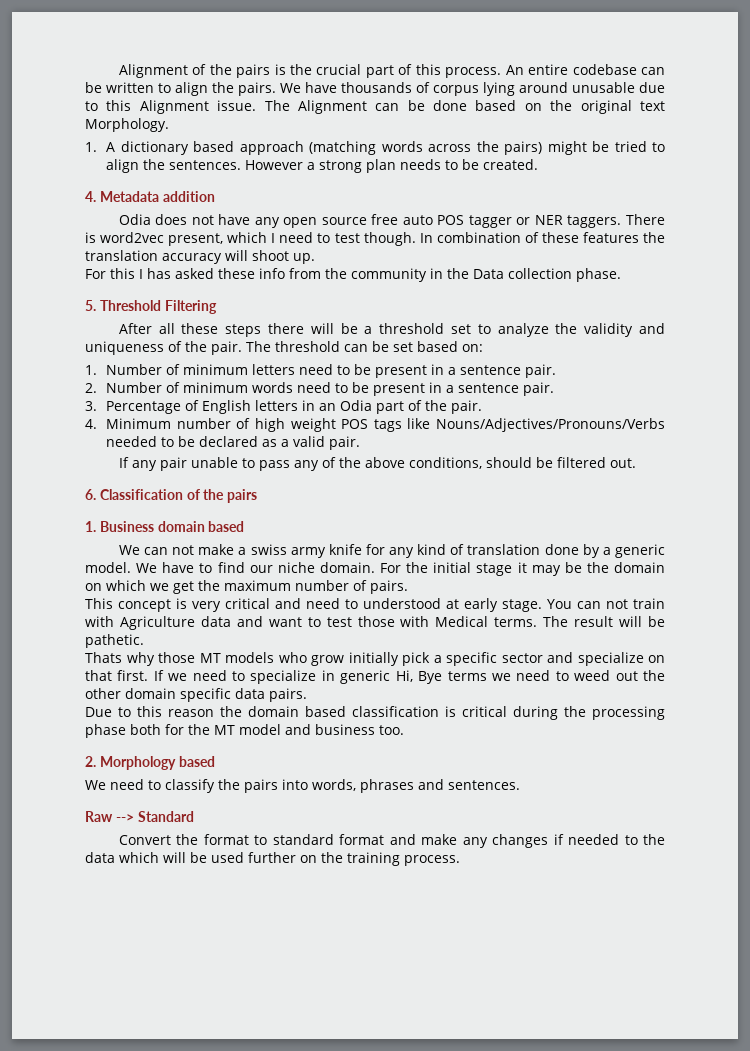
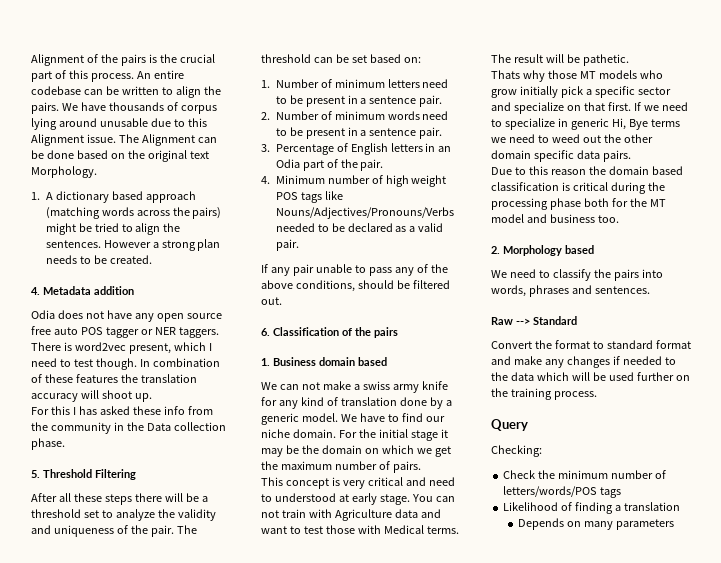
(460, 860) none -> [491,419,528,431] [491,445,542,457] [503,470,666,479] [503,486,622,498] [503,502,680,514] [517,518,674,530] // Query // Checking: // Check the minimum number of letters/words/POS tags // Likelihood of finding a translation // Depends on many parameters

